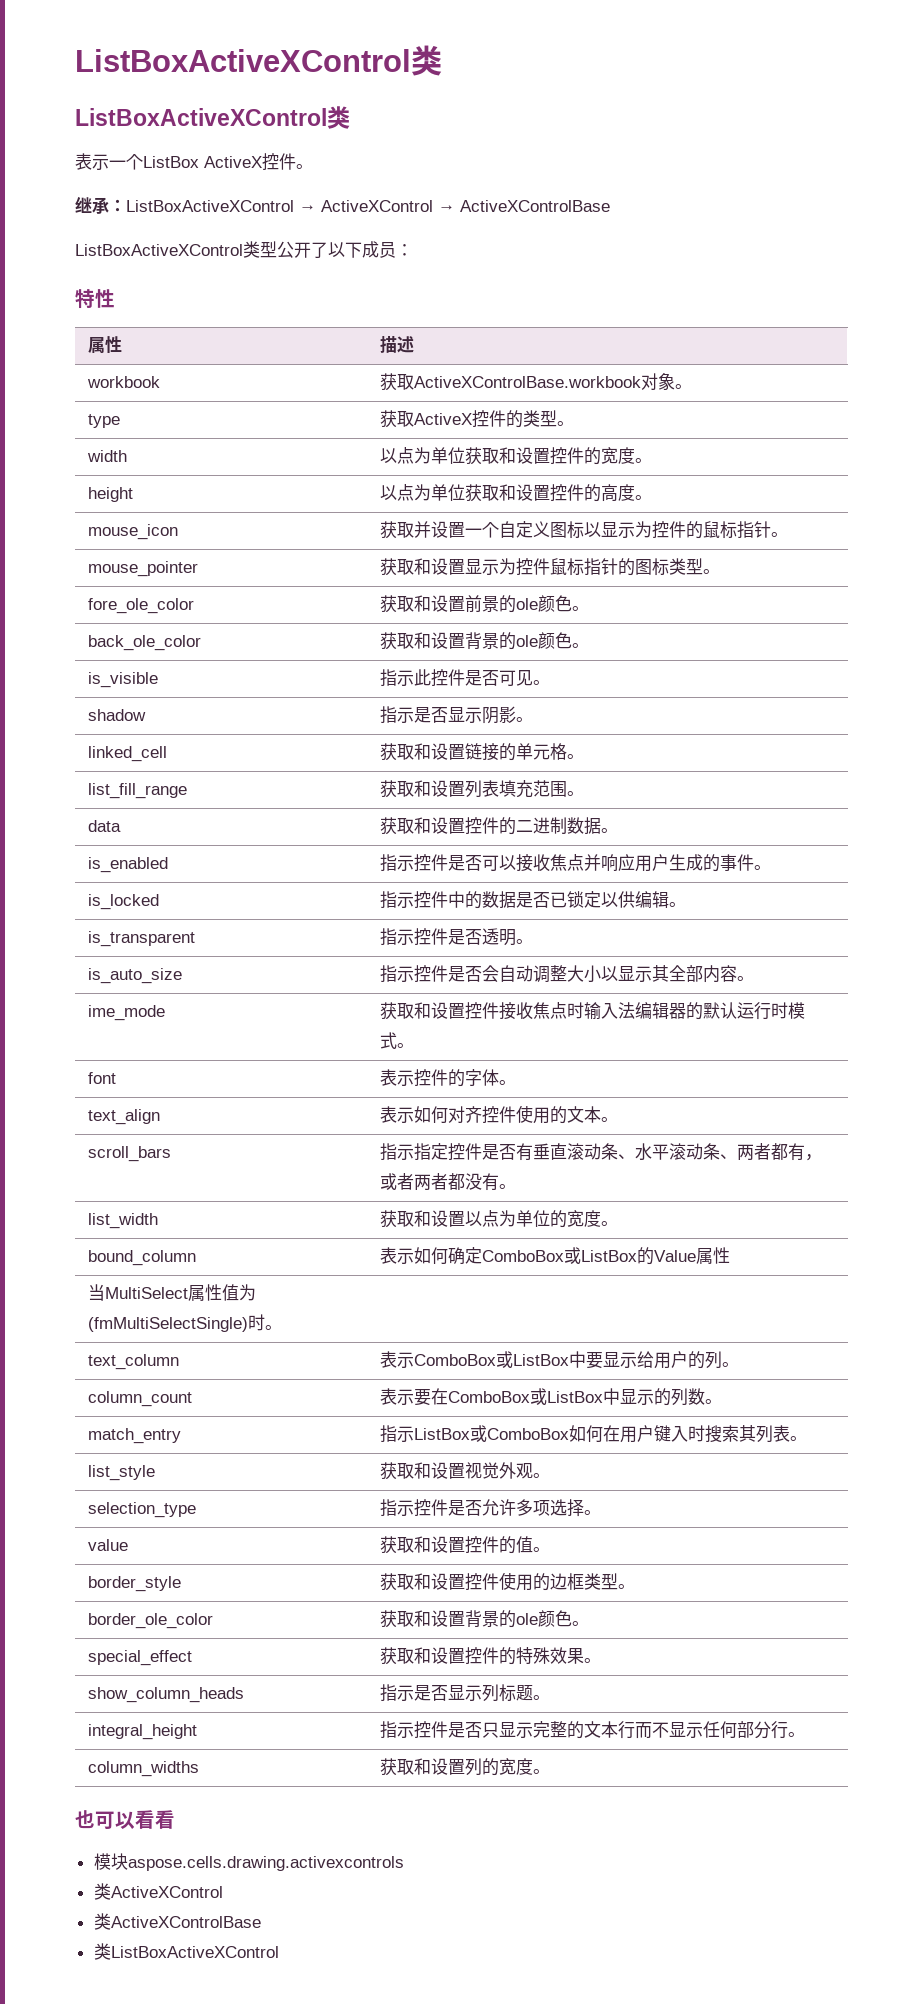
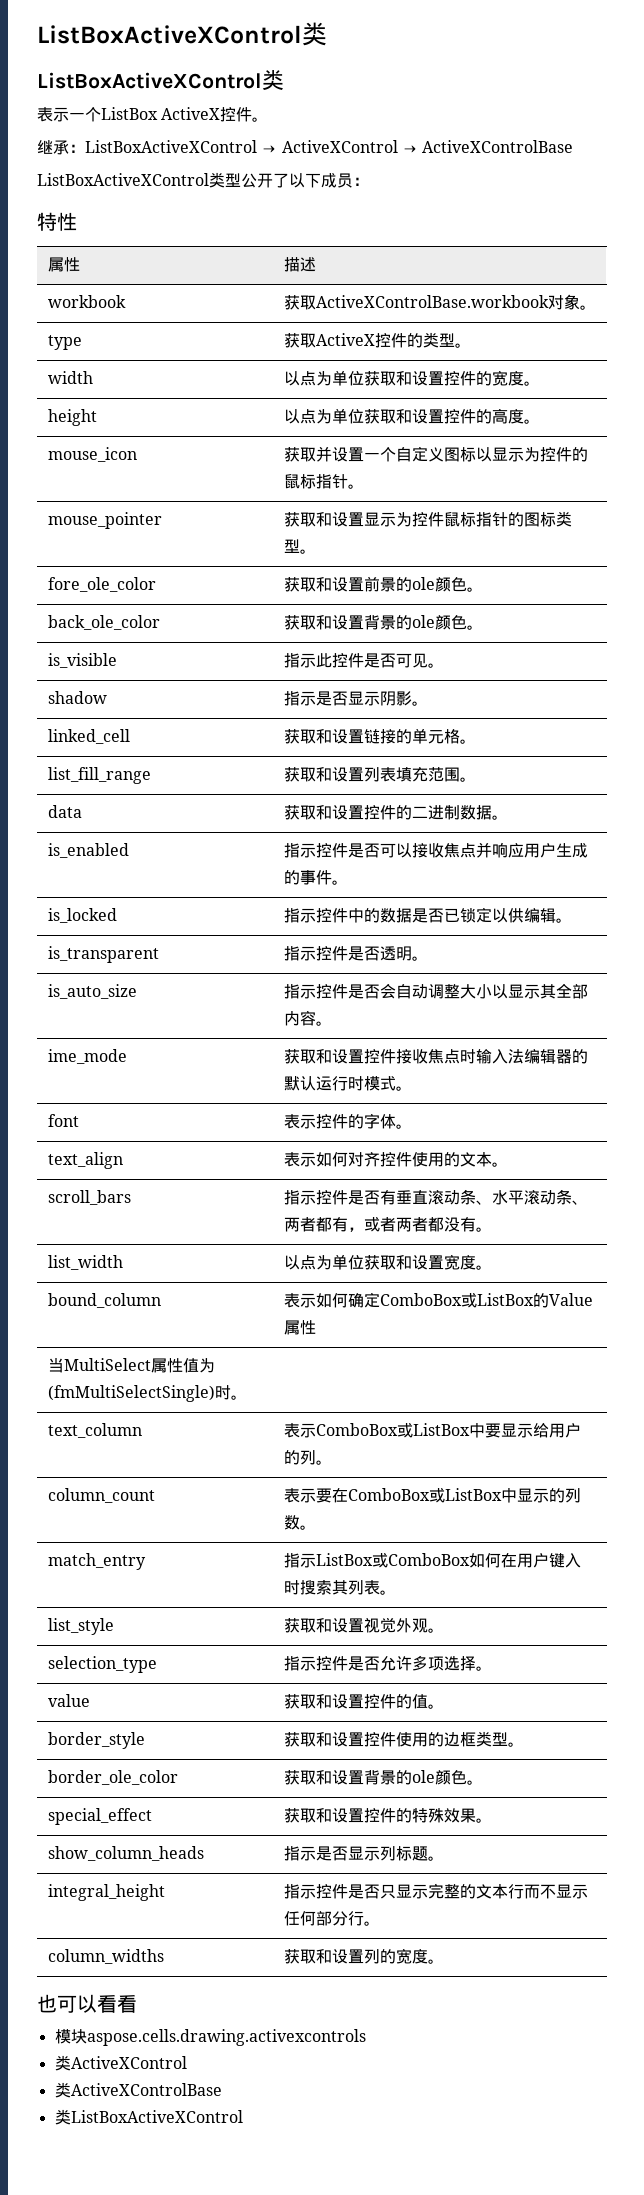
[414,1143,449,1161] 指定 -> (316, 1197) none
[380,1210,568,1228] 获取和设置以点为单位的 -> [283,1254,444,1270] 以点为单位获取和设置

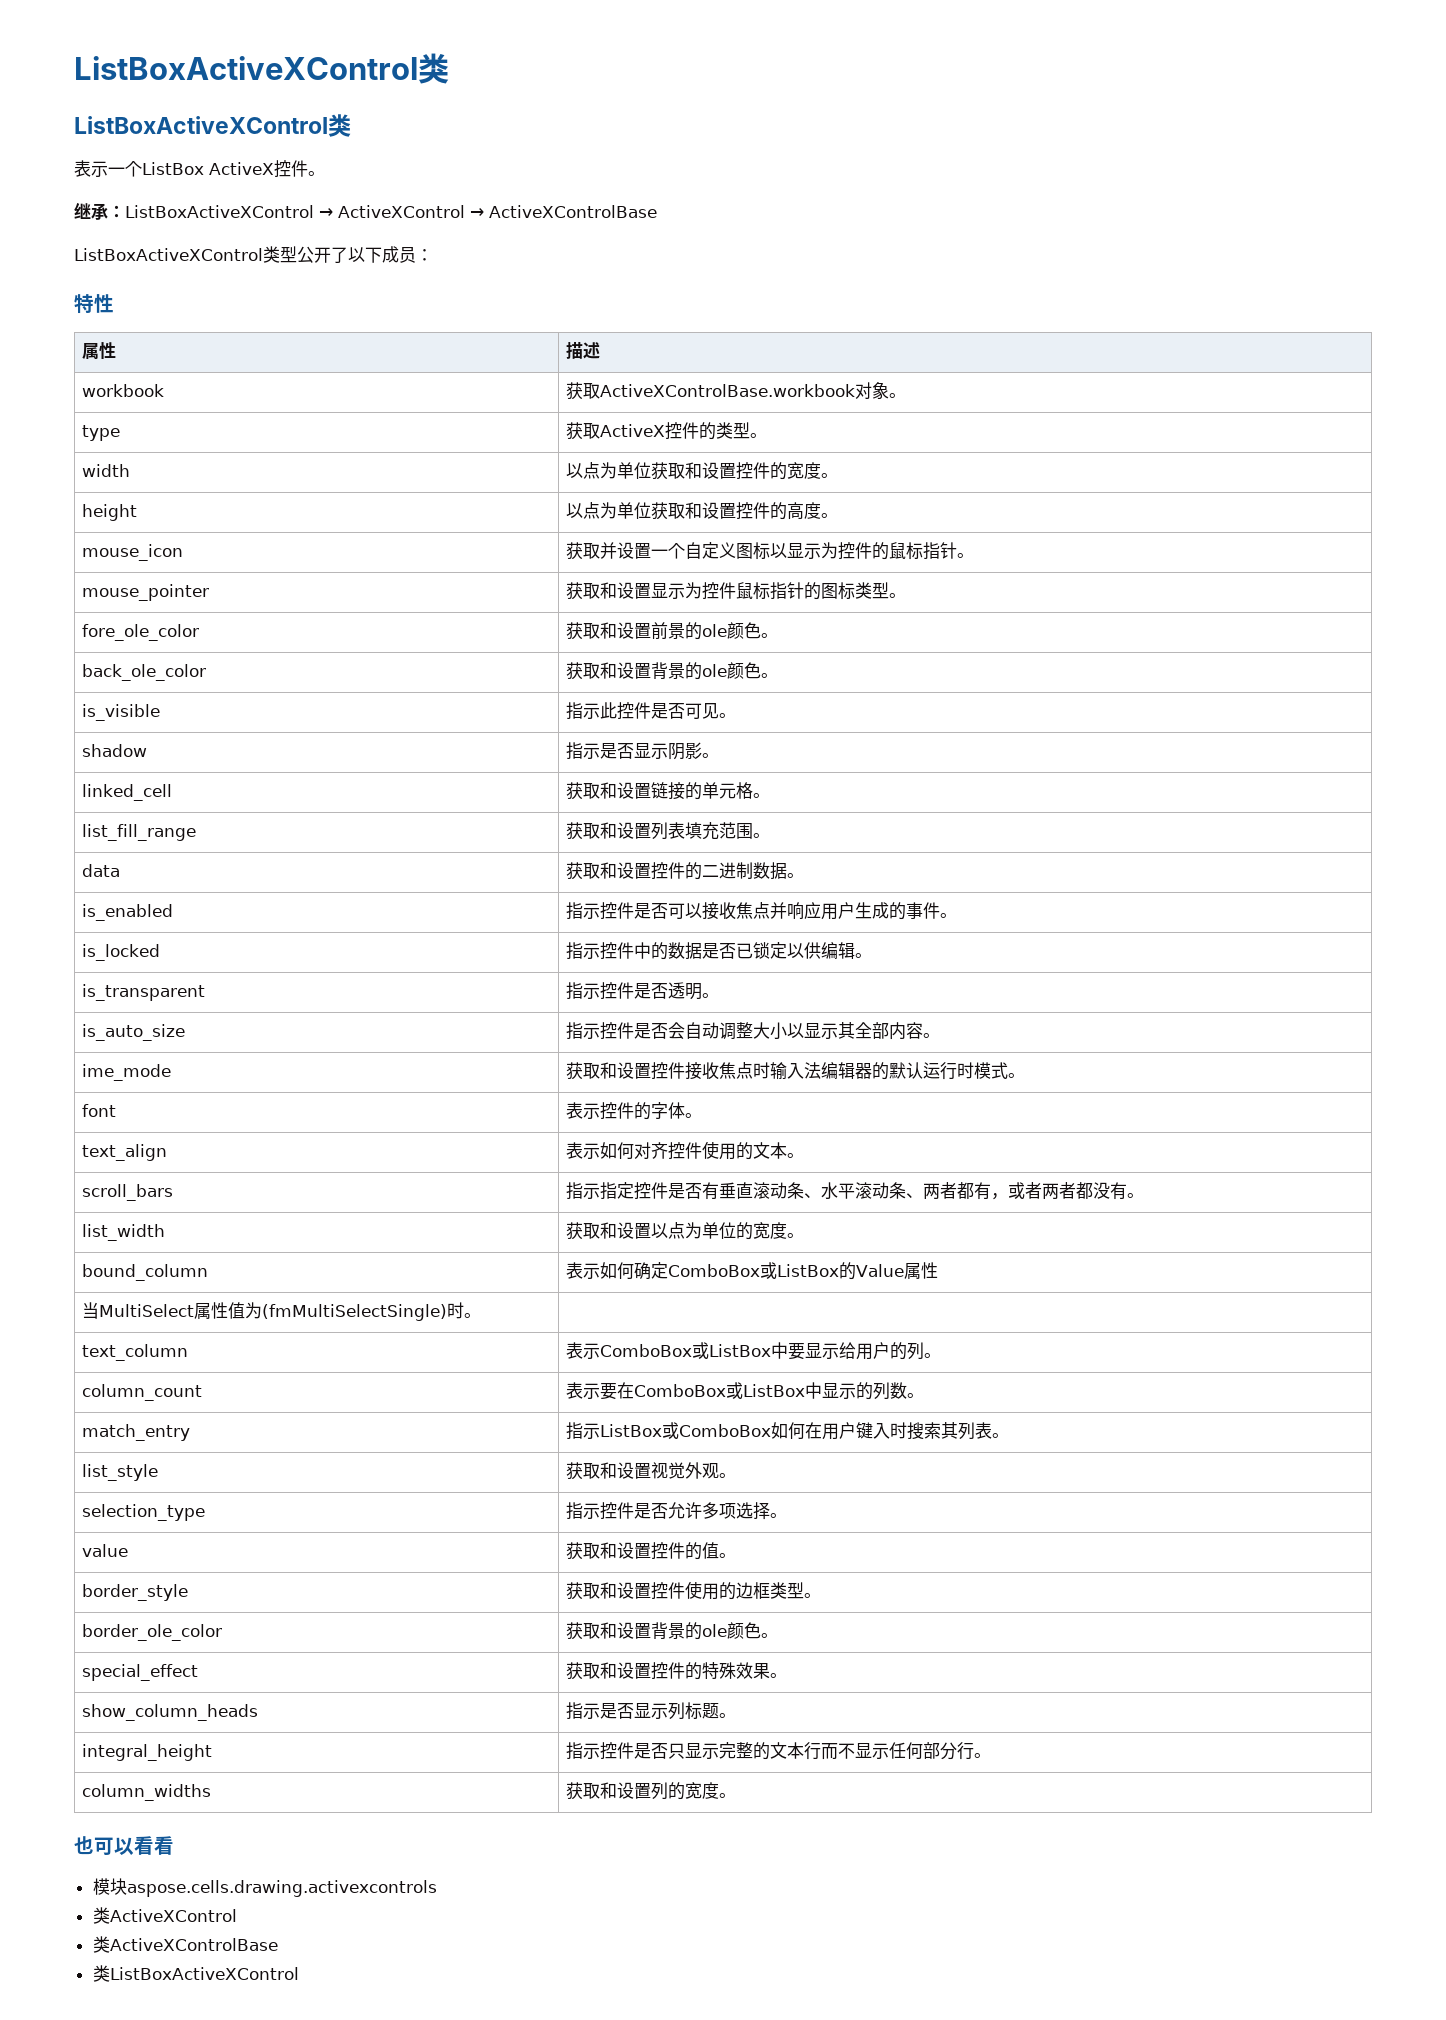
(316, 1197) none -> [600,1182,635,1200] 指定
[283,1254,444,1270] 以点为单位获取和设置 -> [566,1222,754,1240] 获取和设置以点为单位的

